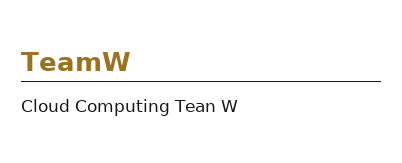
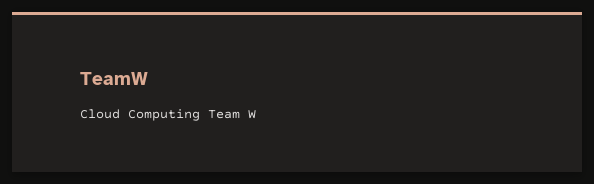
[174,100,216,112] Tean -> [208,110,240,119] Team

